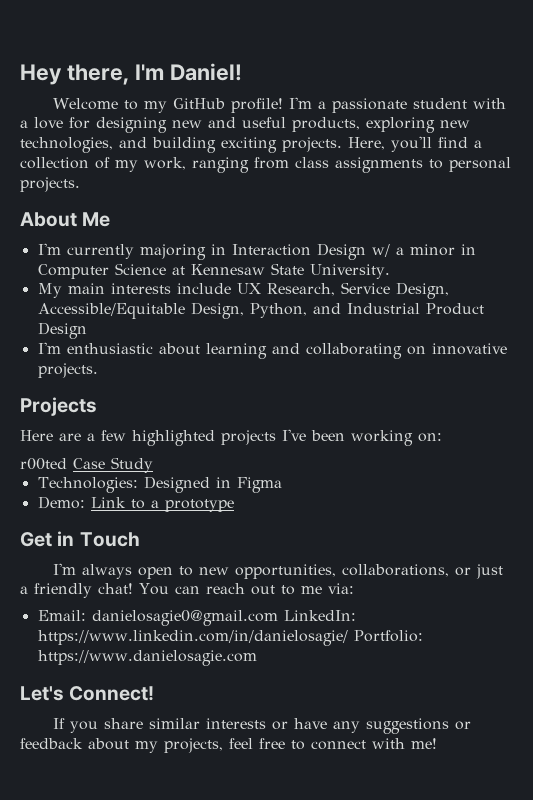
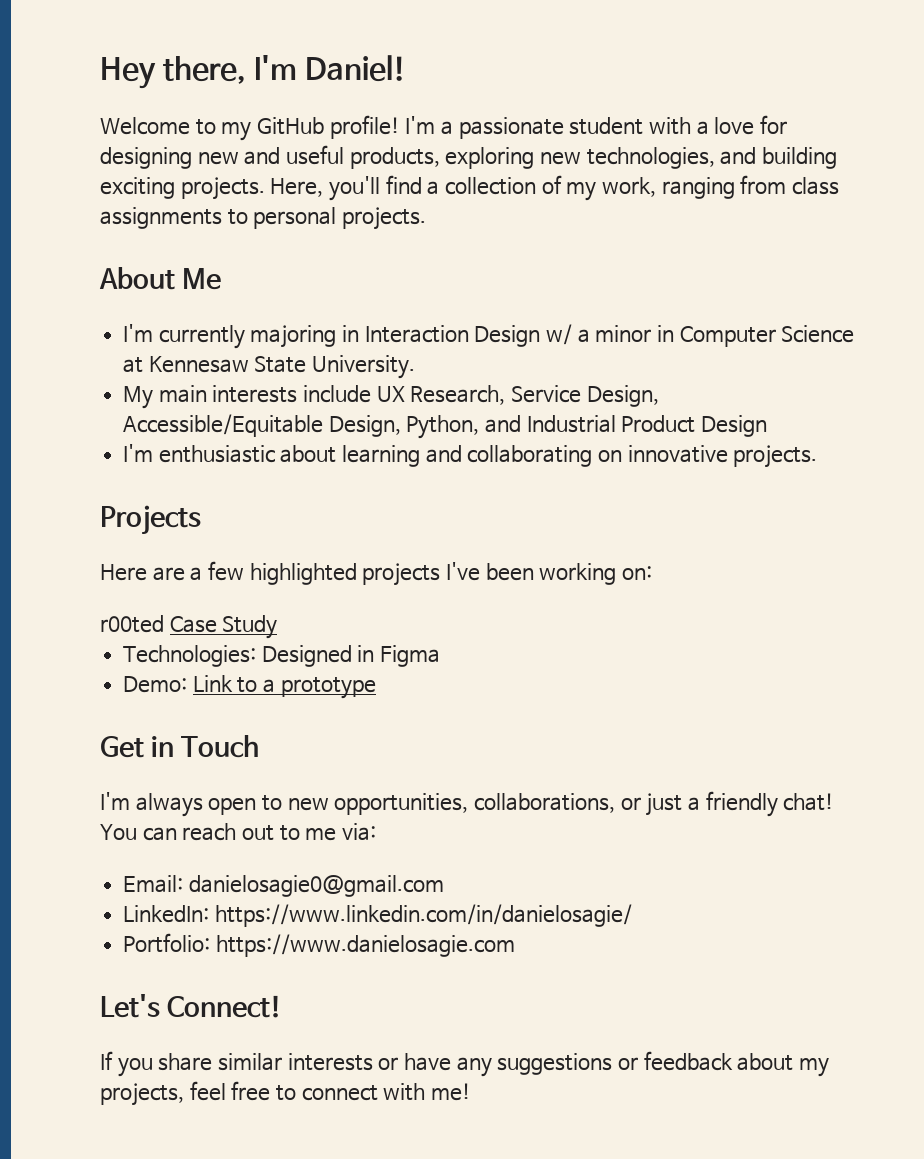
(278, 618) none -> (444, 886) //
(348, 638) none -> (632, 915) //

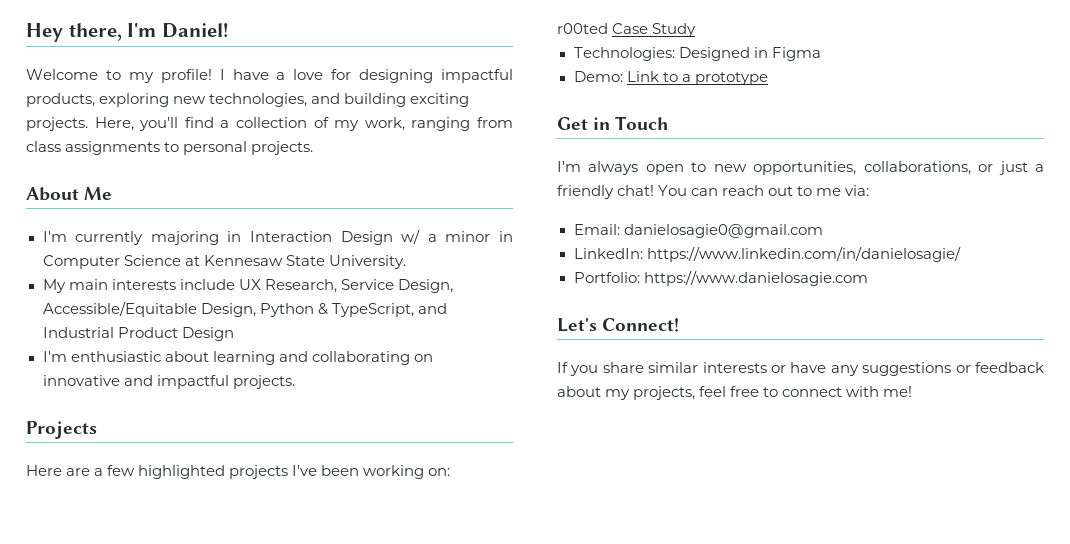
[256,115,691,139] GitHub profile! I'm a passionate student with -> [160,69,269,83] profile! I have
[197,145,344,165] new and useful -> [440,69,513,83] impactful
[406,415,480,439] Python, -> [259,303,414,317] Python & TypeScript,
(728, 454) none -> [123,375,229,389] and impactful

